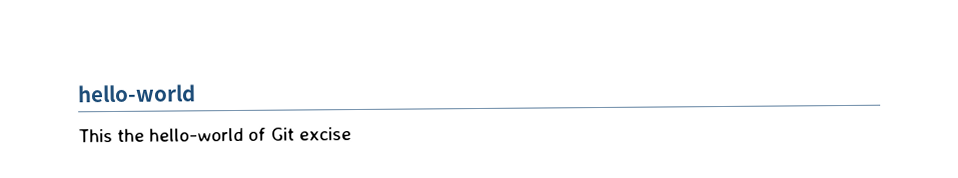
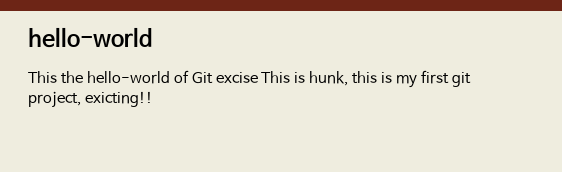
(352, 134) none -> [261,70,471,88] [28,91,153,108] This is hunk, this is my first git project, exicting!!

